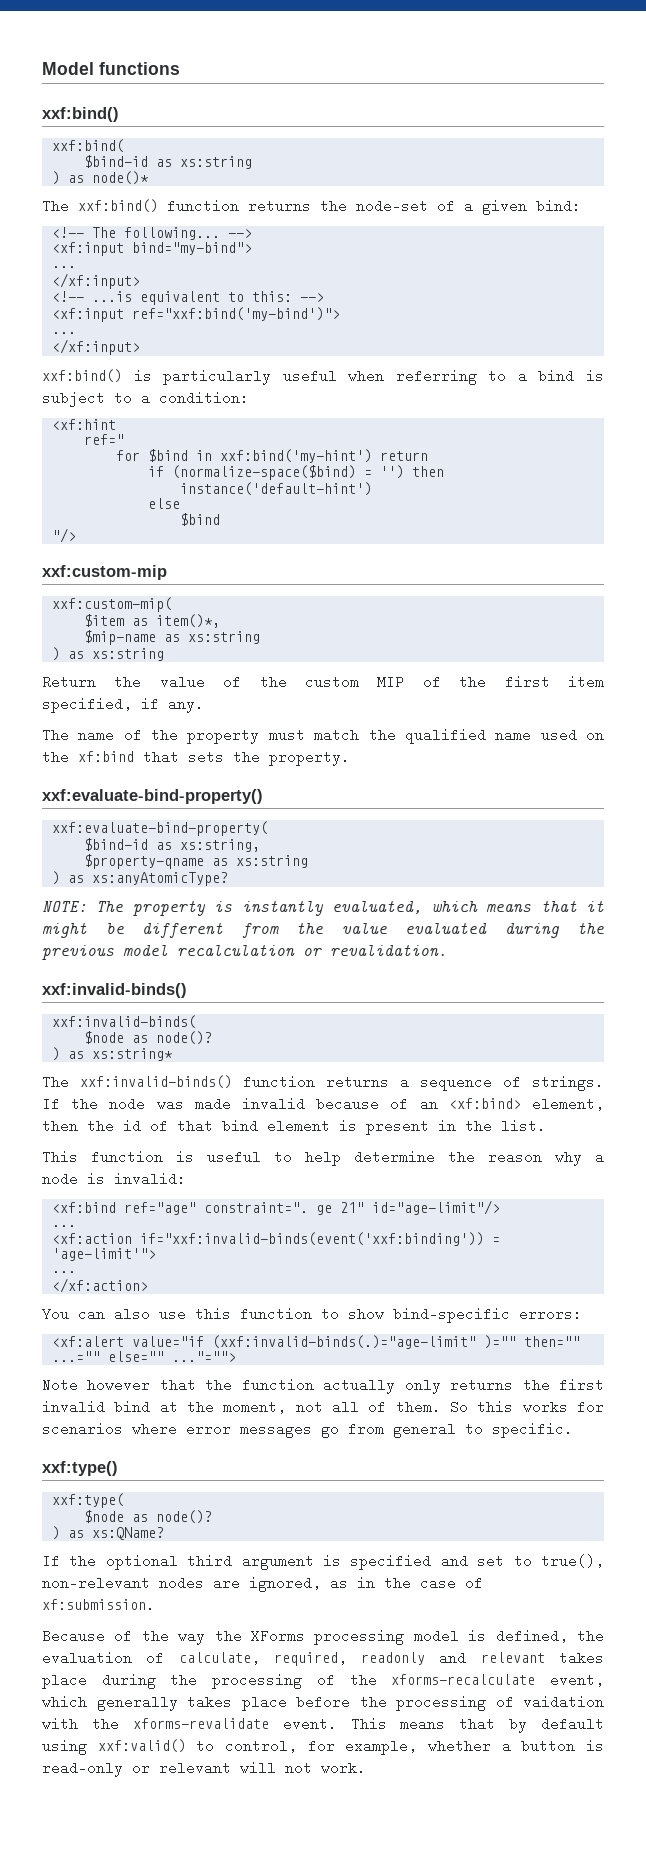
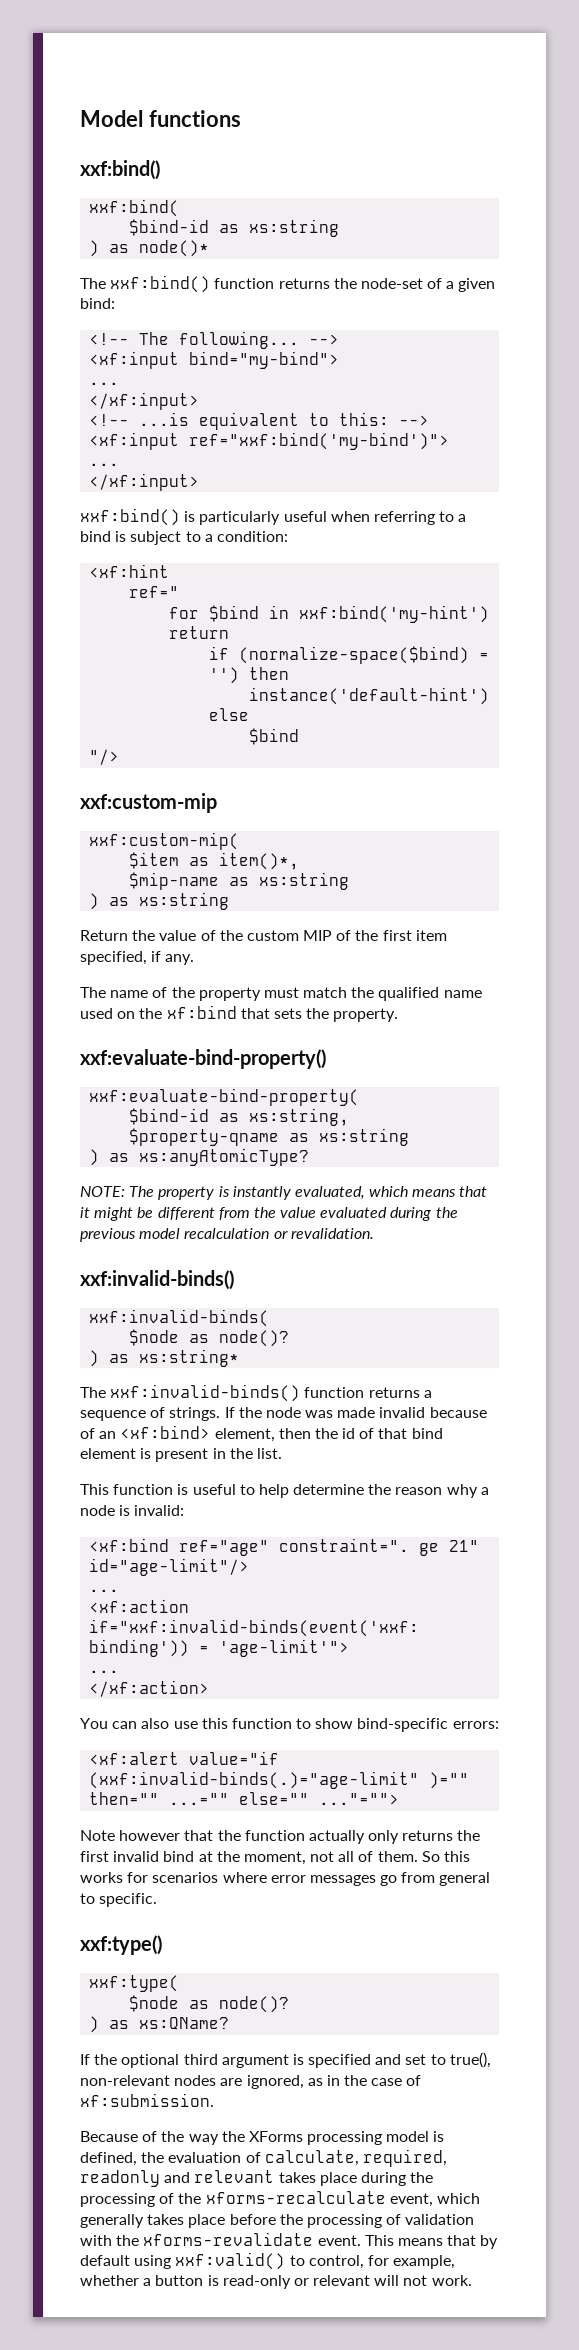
[523,1695,604,1709] vaidation -> [405,2214,475,2225] validation

